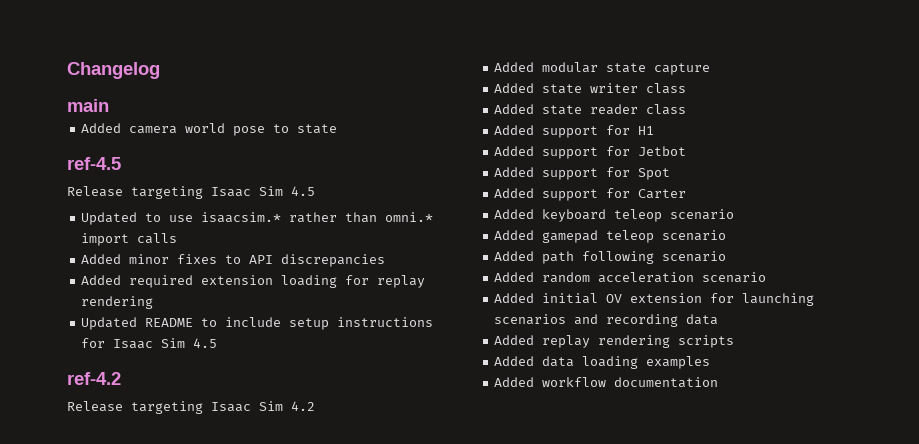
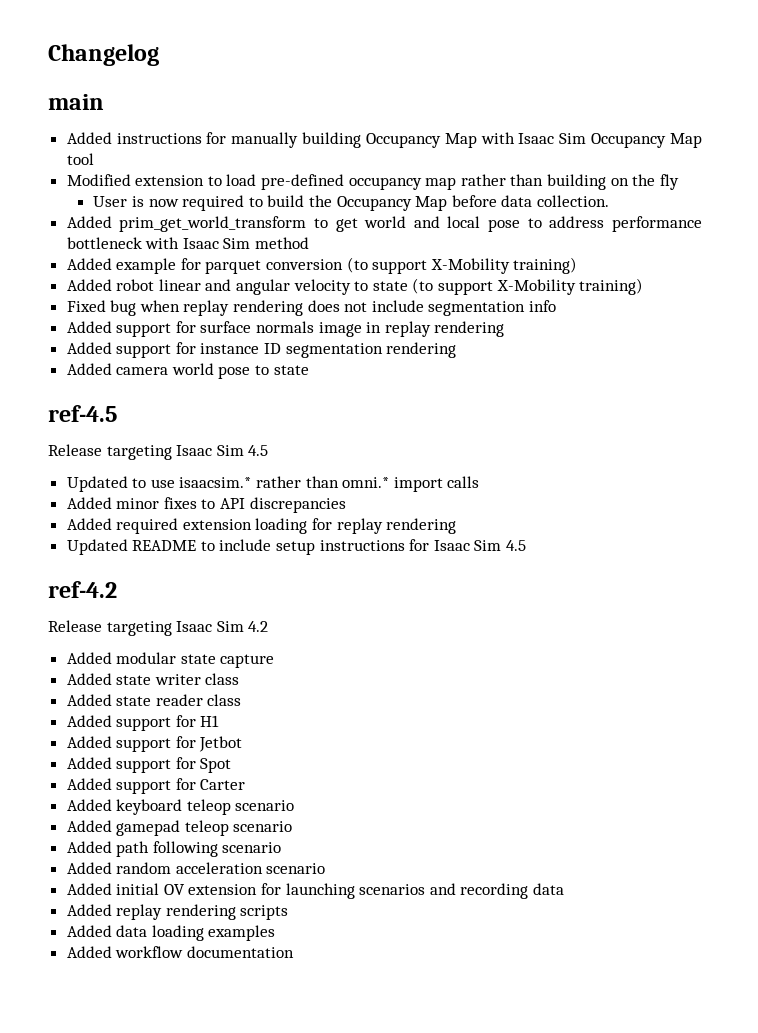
(109, 105) none -> [66,132,702,148] [66,153,94,165] [66,174,679,190] [93,195,609,211] [66,216,702,232] [66,237,310,249] [66,257,578,274] [66,278,644,295] [66,300,557,316] [66,321,505,337] [66,342,457,358] // Added instructions for manually building Occupancy Map with Isaac Sim Occupancy Map tool // Modified extension to load pre-defined occupancy map rather than building on the fly // User is now required to build the Occupancy Map before data collection. // Added prim_get_world_transform to get world and local pose to address performance bottleneck with Isaac Sim method // Added example for parquet conversion (to support X-Mobility training) // Added robot linear and angular velocity to state (to support X-Mobility training) // Fixed bug when replay rendering does not include segmentation info // Added support for surface normals image in replay rendering // Added support for instance ID segmentation rendering

